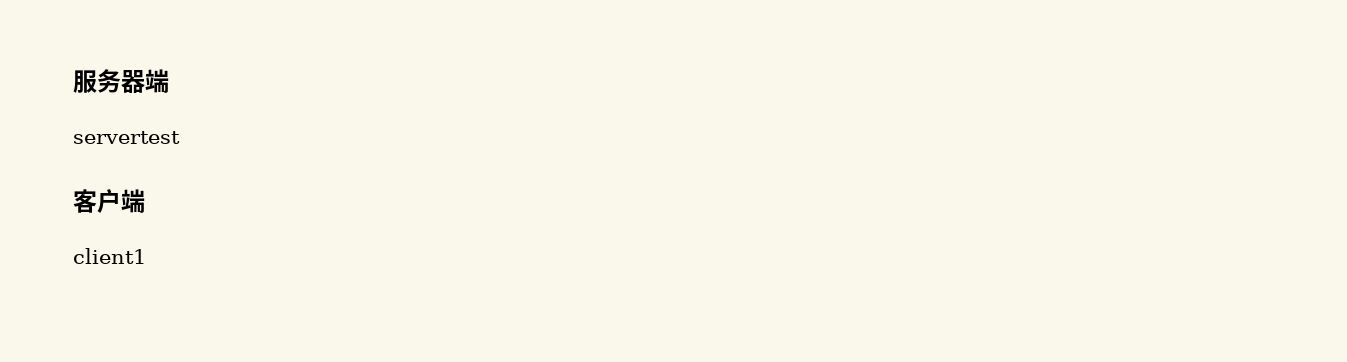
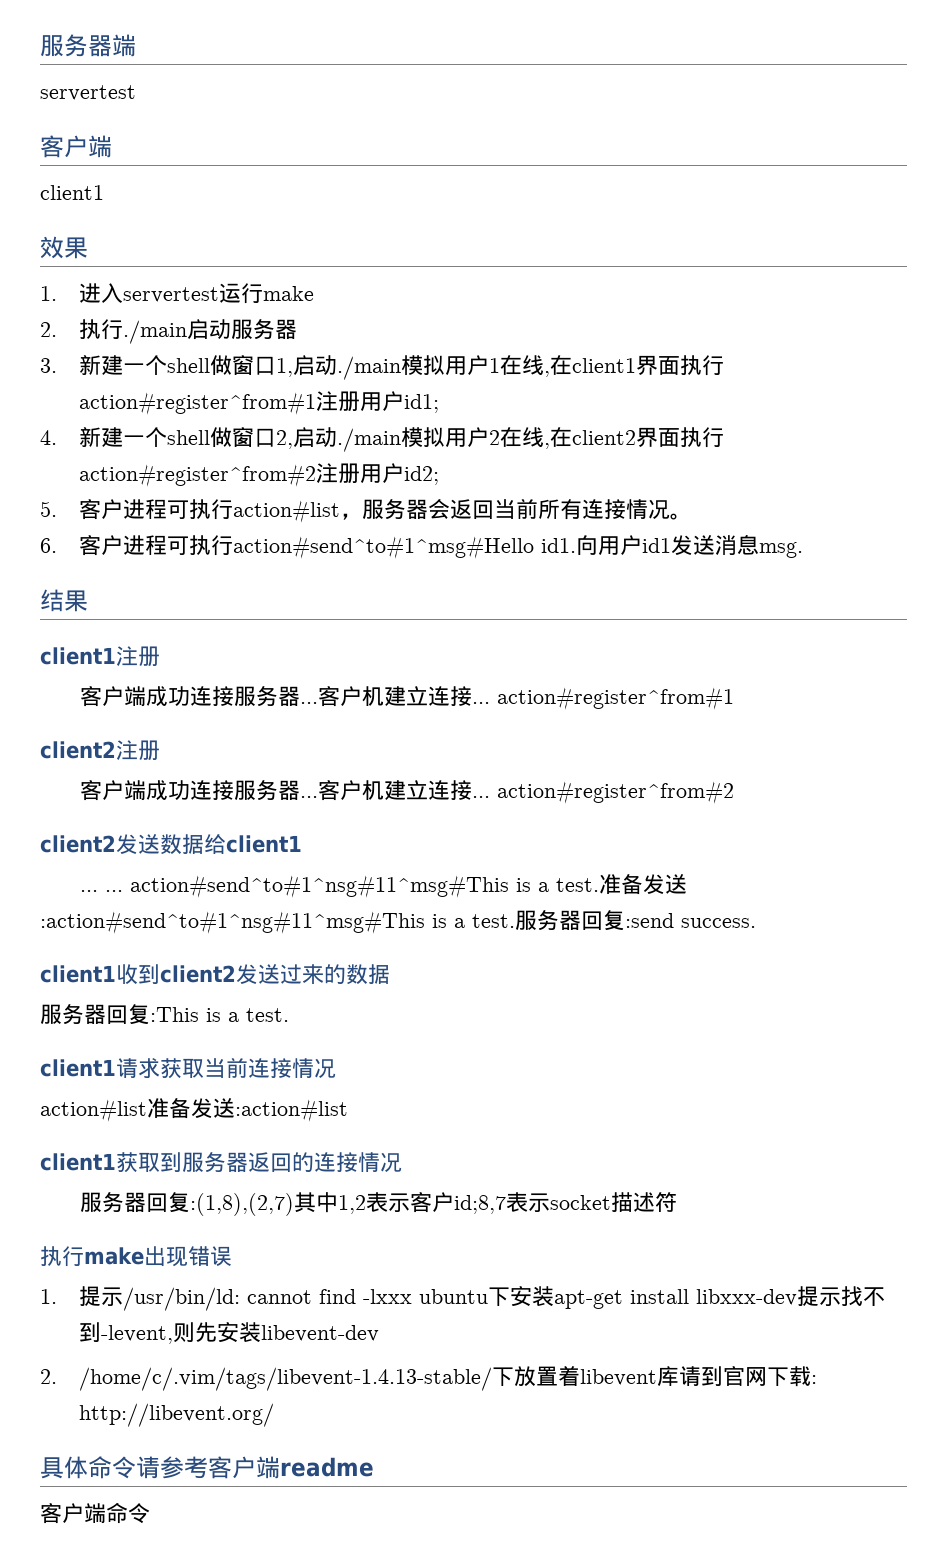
(146, 256) none -> [40,236,88,259] [40,283,315,304] [40,319,298,344] [40,355,725,380] [79,391,440,415] [40,427,725,452] [79,463,440,487] [40,498,693,523] [40,534,804,559] [40,589,88,612] [40,646,160,667] [79,686,734,710] [40,740,160,761] [79,780,734,804] [40,834,302,855] [79,874,687,898] [40,910,756,934] [40,964,390,985] [40,1004,289,1025] [40,1057,336,1079] [40,1098,348,1122] [40,1152,402,1173] [79,1192,677,1216] [40,1246,232,1267] [40,1286,886,1311] [79,1322,380,1344] [40,1366,818,1391] [79,1403,275,1427] [40,1456,374,1479] [40,1502,150,1524] // 效果 // 1.进入servertest运行make // 2.执行./main启动服务器 // 3.新建一个shell做窗口1,启动./main模拟用户1在线,在client1界面执行action#register^from#1注册用户id1; // 4.新建一个shell做窗口2,启动./main模拟用户2在线,在client2界面执行action#register^from#2注册用户id2; // 5.客户进程可执行action#list，服务器会返回当前所有连接情况。 // 6.客户进程可执行action#send^to#1^msg#Hello id1.向用户id1发送消息msg. // 结果 // client1注册 // 客户端成功连接服务器...客户机建立连接... action#register^from#1 // client2注册 // 客户端成功连接服务器...客户机建立连接... action#register^from#2 // client2发送数据给client1 // ... ... action#send^to#1^nsg#11^msg#This is a test.准备发送:action#send^to#1^nsg#11^msg#This is a test.服务器回复:send success. // client1收到client2发送过来的数据 // 服务器回复:This is a test. // client1请求获取当前连接情况 // action#list准备发送:action#list // client1获取到服务器返回的连接情况 // 服务器回复:(1,8),(2,7)其中1,2表示客户id;8,7表示socket描述符 // 执行make出现错误 // 1.提示/usr/bin/ld: cannot find -lxxx ubuntu下安装apt-get install libxxx-dev提示找不到-levent,则先安装libevent-dev // 2. /home/c/.vim/tags/libevent-1.4.13-stable/下放置着libevent库请到官网下载: http://libevent.org/ // 具体命令请参考客户端readme // 客户端命令

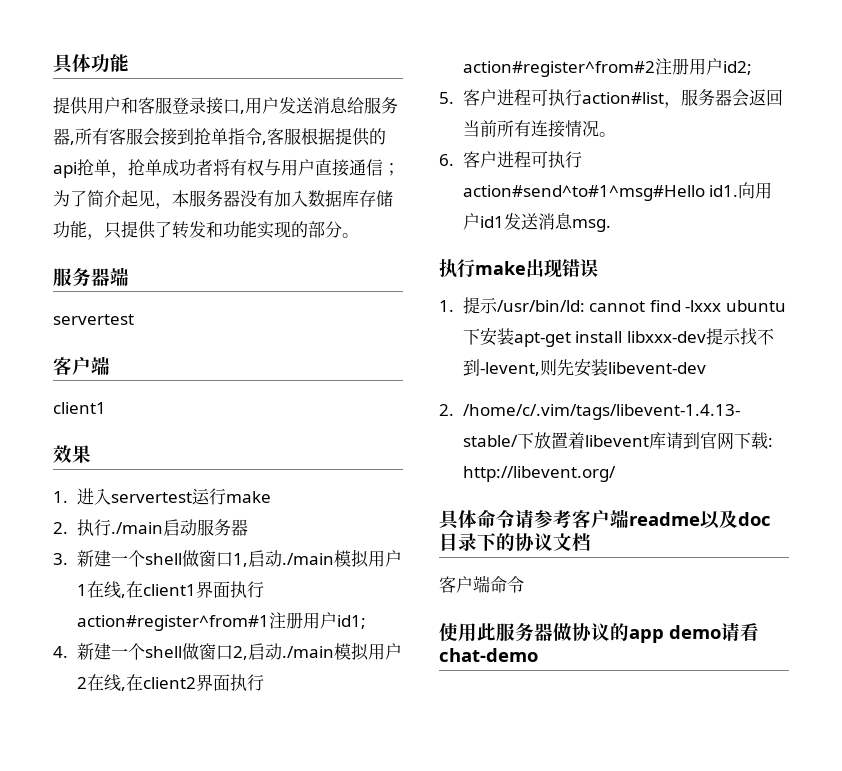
(40, 46) none -> [53,54,129,74] [53,97,398,115] [53,128,386,146] [53,159,400,178] [53,190,393,209] [53,221,359,240] 具体功能 // 提供用户和客服登录接口,用户发送消息给服务器,所有客服会接到抢单指令,客服根据提供的api抢单，抢单成功者将有权与用户直接通信；为了简介起见，本服务器没有加入数据库存储功能，只提供了转发和功能实现的部分。 //
[40,589,88,612] [40,646,160,667] [79,686,734,710] [40,740,160,761] [79,780,734,804] [40,834,302,855] [79,874,687,898] [40,910,756,934] [40,964,390,985] [40,1004,289,1025] [40,1057,336,1079] [40,1098,348,1122] [40,1152,402,1173] [79,1192,677,1216] // 结果 // client1注册 // 客户端成功连接服务器...客户机建立连接... action#register^from#1 // client2注册 // 客户端成功连接服务器...客户机建立连接... action#register^from#2 // client2发送数据给client1 // ... ... action#send^to#1^nsg#11^msg#This is a test.准备发送:action#send^to#1^nsg#11^msg#This is a test.服务器回复:send success. // client1收到client2发送过来的数据 // 服务器回复:This is a test. // client1请求获取当前连接情况 // action#list准备发送:action#list // client1获取到服务器返回的连接情况 // 服务器回复:(1,8),(2,7)其中1,2表示客户id;8,7表示socket描述符 -> (611, 225) none
[40,1502,150,1524] // 客户端命令 -> [700,510,771,529] [439,533,591,551] [439,575,524,593] [439,622,759,643] [439,648,538,662] 以及doc目录下的协议文档 // 客户端命令 // 使用此服务器做协议的app demo请看chat-demo

